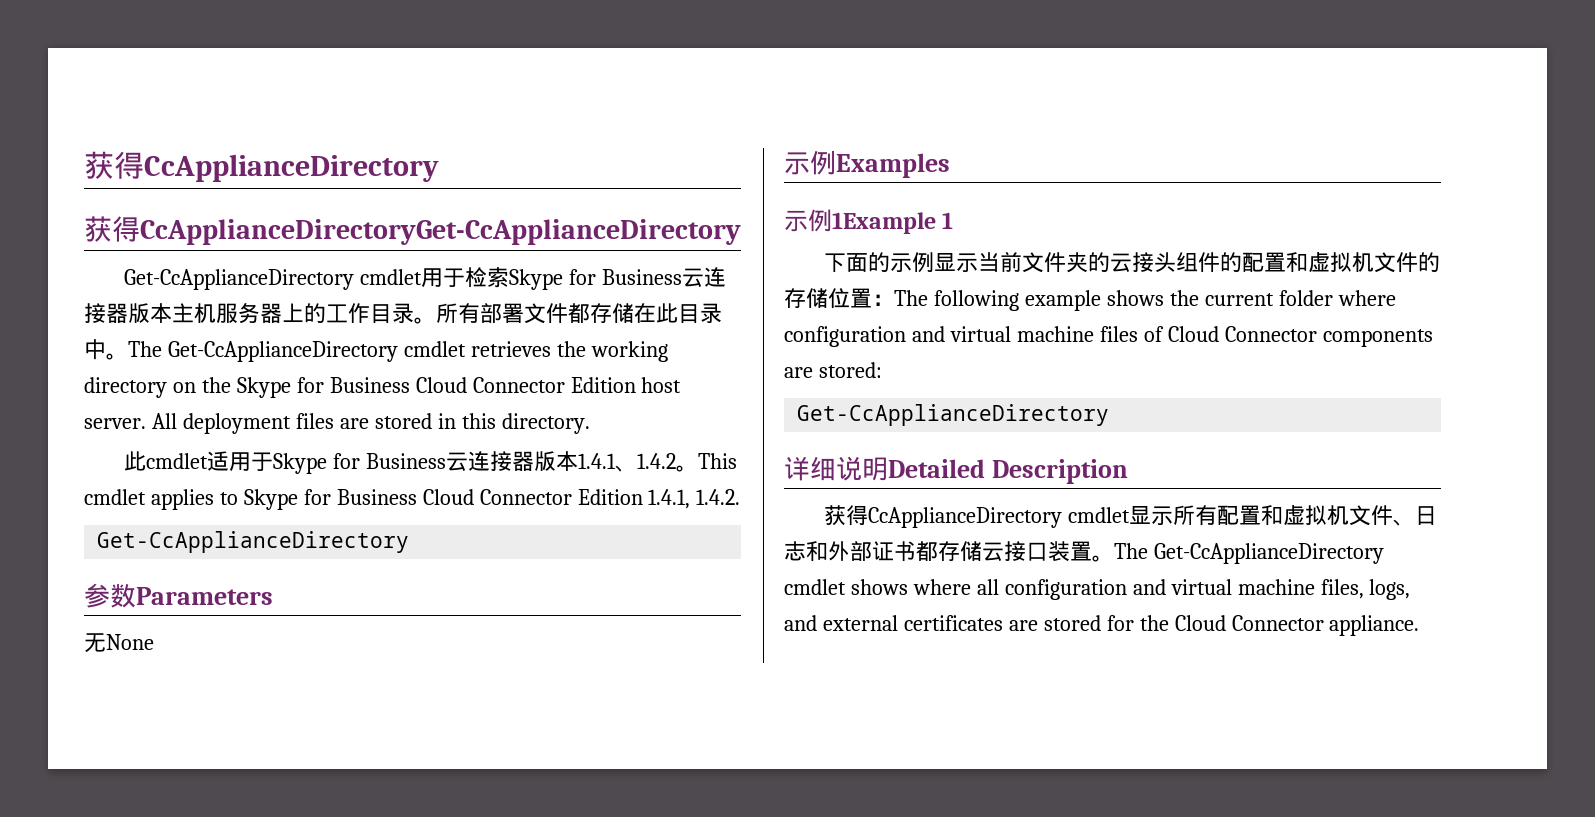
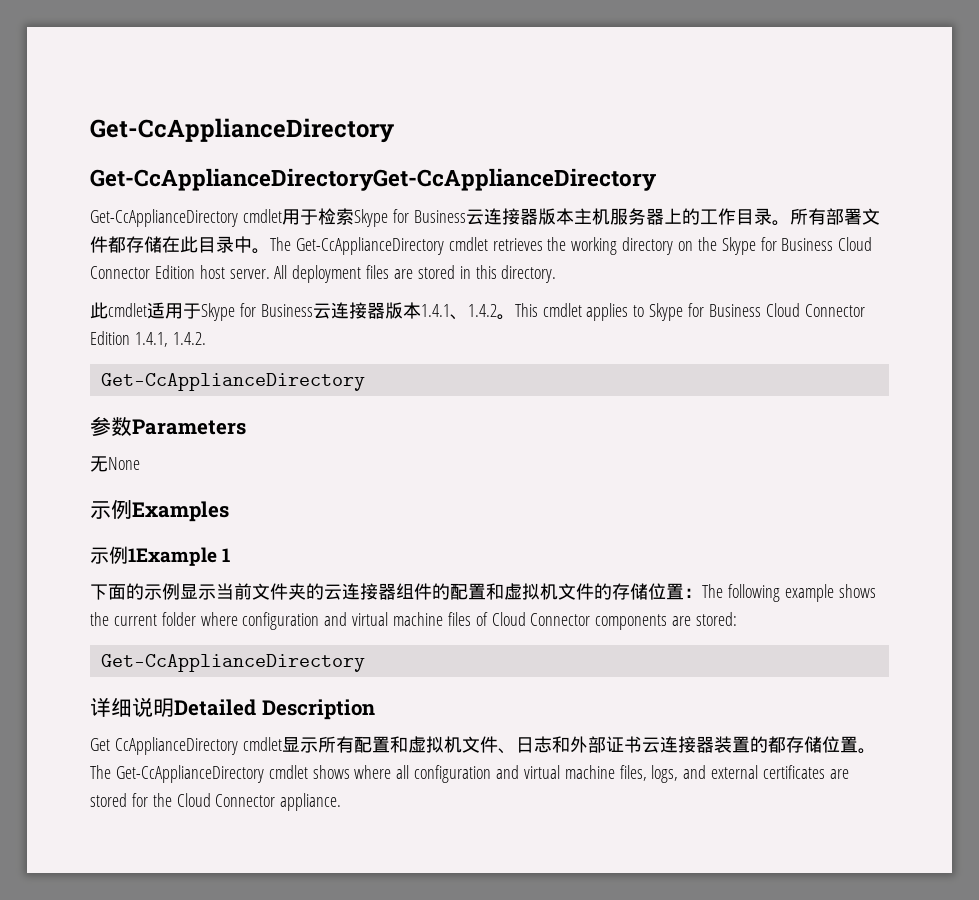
[84,151,439,182] [84,216,741,245] 获得CcApplianceDirectory // 获得CcApplianceDirectoryGet-CcApplianceDirectory -> [90,118,394,143] [90,168,656,191] Get-CcApplianceDirectory // Get-CcApplianceDirectoryGet-CcApplianceDirectory
[1132,252,1177,272] 接头 -> [342,583,396,600] 连接器
[824,505,869,526] 获得 -> [90,738,110,751] Get
[916,541,1070,562] 都存储云接口装 -> [641,736,840,753] 云连接器装置的都存储位

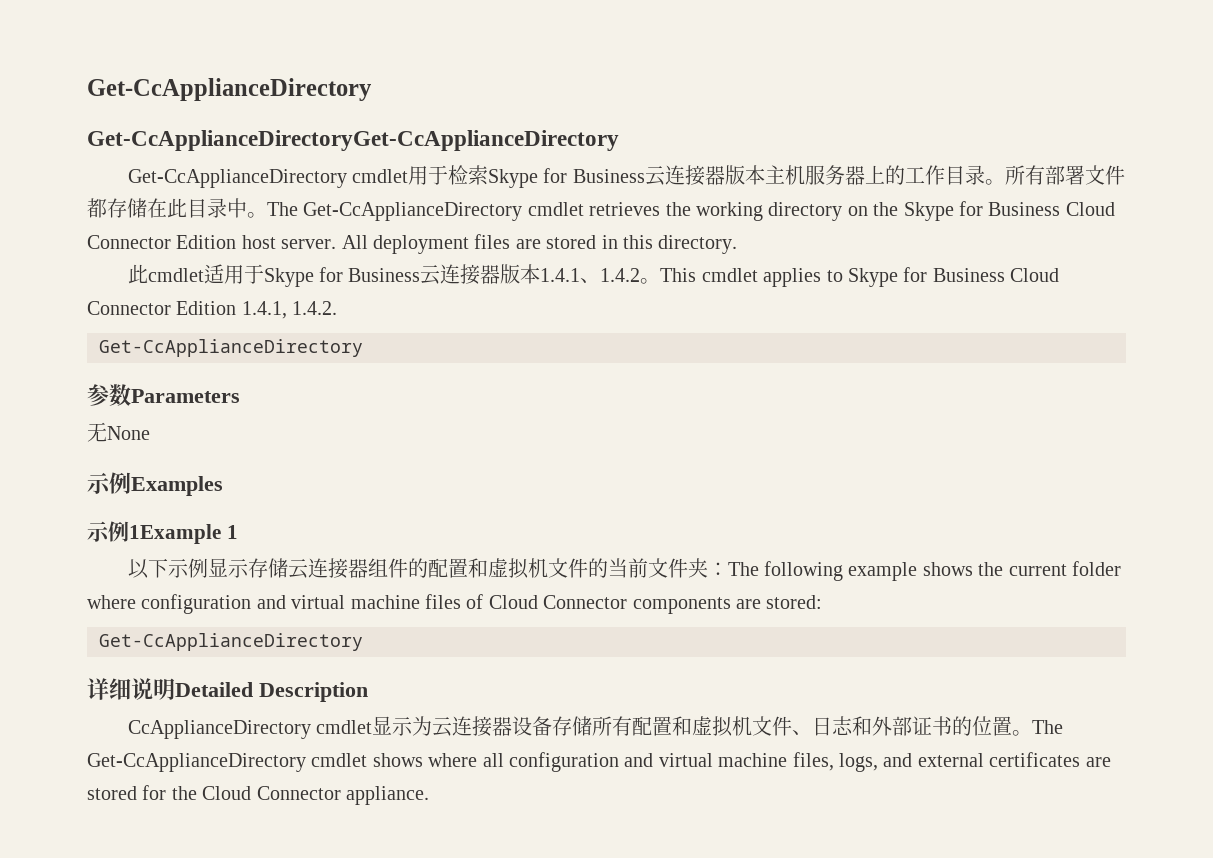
[90,583,144,600] 下面的 -> [127,558,168,579] 以下
[216,583,324,600] 当前文件夹的 -> [247,558,288,578] 存储
[612,583,684,600] 存储位置 -> [607,558,708,578] 当前文件夹
[90,738,110,751] Get -> (368, 692) none
(318, 745) none -> [411,716,592,737] 为云连接器设备存储
[641,736,822,753] 云连接器装置的都存储 -> [951,716,972,736] 的

